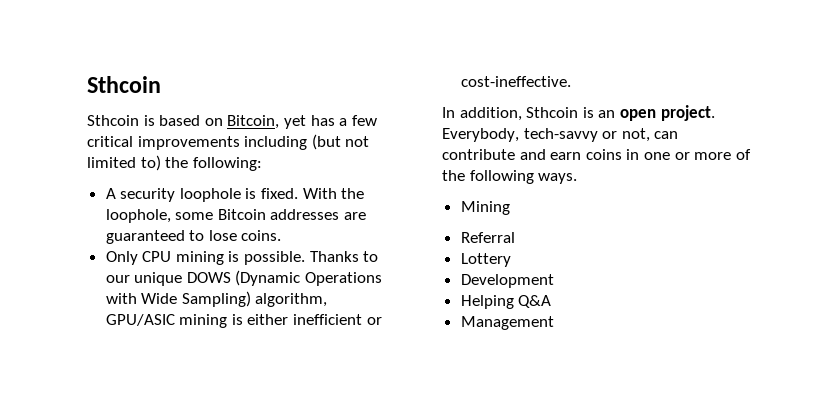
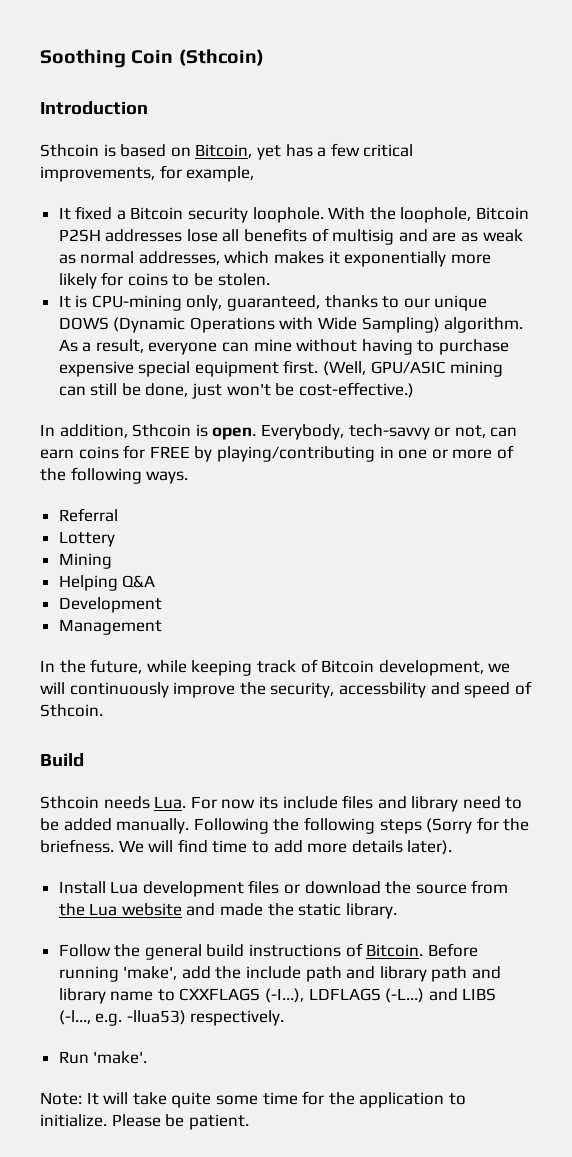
[87,76,161,93] Sthcoin -> [40,49,264,68] [40,101,148,115] Soothing Coin (Sthcoin) // Introduction
[137,134,370,150] [87,155,262,171] [105,188,365,202] [105,209,367,223] [105,230,282,244] [105,251,359,265] improvements including (but not limited to) the following: // A security loophole is fixed. With the loophole, some Bitcoin addresses are guaranteed to lose coins. // Only CPU mining is possible. Thanks -> [40,165,255,182] [58,206,530,223] [58,228,523,245] [58,251,491,267] [58,272,270,289] [58,295,378,311] improvements, for example, // It fixed a Bitcoin security loophole. With the loophole, Bitcoin P2SH addresses lose all benefits of multisig and are as weak as normal addresses, which makes it exponentially more likely for coins to be stolen. // It is CPU-mining only, guaranteed, thanks
[255,293,328,307] [105,314,382,328] [460,76,571,87] algorithm, GPU/ASIC mining is either inefficient or cost-ineffective. -> [444,317,524,333] [58,339,510,355] [58,360,504,377] [58,382,414,399] algorithm. As a result, everyone can mine without having to purchase expensive special equipment first. (Well, GPU/ASIC mining can still be done, just won't be cost-effective.)
[598,105,715,121] an open project. -> [212,427,257,440] open.
[442,149,622,160] contribute and earn coins -> [40,445,375,462] earn coins for FREE by playing/contributing
[460,201,510,215] // Mining -> (189, 477) none
[460,274,554,288] Development -> [58,553,112,569] Mining
(552, 301) none -> [58,597,162,613] // Development
(554, 323) none -> [40,659,511,676] [40,681,532,698] [40,704,103,717] [40,753,84,767] [40,795,523,812] [40,817,530,834] [40,839,453,855] [58,880,509,897] [58,903,397,919] [58,943,478,960] [58,966,502,982] [58,988,497,1004] [58,1010,285,1026] [58,1051,148,1064] [40,1091,466,1108] [40,1114,249,1130] // In the future, while keeping track of Bitcoin development, we will continuously improve the security, accessbility and speed of Sthcoin. // Build // Sthcoin needs Lua. For now its include files and library need to be added manually. Following the following steps (Sorry for the briefness. We will find time to add more details later). // Install Lua development files or download the source from the Lua website and made the static library. // Follow the general build instructions of Bitcoin. Before running 'make', add the include path and library path and library name to CXXFLAGS (-I...), LDFLAGS (-L...) and LIBS (-l..., e.g. -llua53) respectively. // Run 'make'. // Note: It will take quite some time for the application to initialize. Please be patient.

